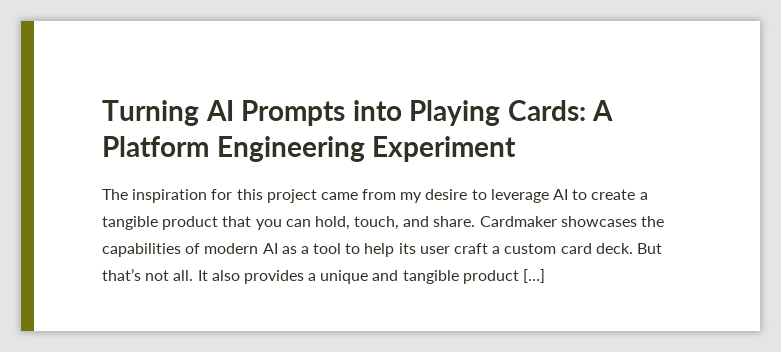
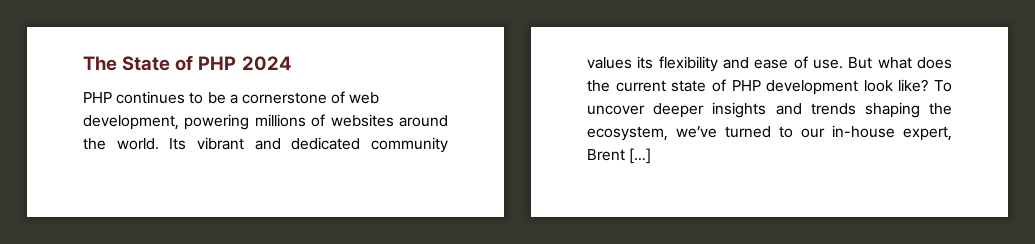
[102,100,614,126] [102,136,517,162] [102,189,648,203] [102,216,665,230] [102,243,662,257] [102,268,519,284] Turning AI Prompts into Playing Cards: A Platform Engineering Experiment // The inspiration for this project came from my desire to leverage AI to create a tangible product that you can hold, touch, and share. Cardmaker showcases the capabilities of modern AI as a tool to help its user craft a custom card deck. But that’s not all. It also provides a unique and tangible product -> [83,55,291,71] [83,91,380,104] [83,114,448,130] [83,137,448,153] [587,56,952,72] [587,79,952,95] [587,102,952,118] [587,125,952,141] [587,149,625,161] The State of PHP 2024 // PHP continues to be a cornerstone of web development, powering millions of websites around the world. Its vibrant and dedicated community values its flexibility and ease of use. But what does the current state of PHP development look like? To uncover deeper insights and trends shaping the ecosystem, we’ve turned to our in-house expert, Brent

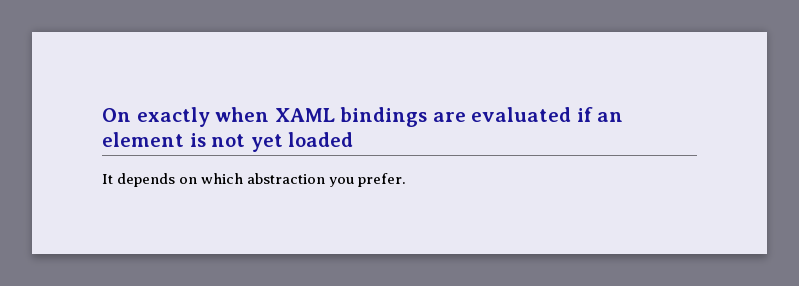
[83,55,291,71] [83,91,380,104] [83,114,448,130] [83,137,448,153] [587,56,952,72] [587,79,952,95] [587,102,952,118] [587,125,952,141] [587,148,652,164] The State of PHP 2024 // PHP continues to be a cornerstone of web development, powering millions of websites around the world. Its vibrant and dedicated community values its flexibility and ease of use. But what does the current state of PHP development look like? To uncover deeper insights and trends shaping the ecosystem, we’ve turned to our in-house expert, Brent […] -> [102,107,624,127] [102,132,354,152] [102,173,407,187] On exactly when XAML bindings are evaluated if an element is not yet loaded // It depends on which abstraction you prefer.

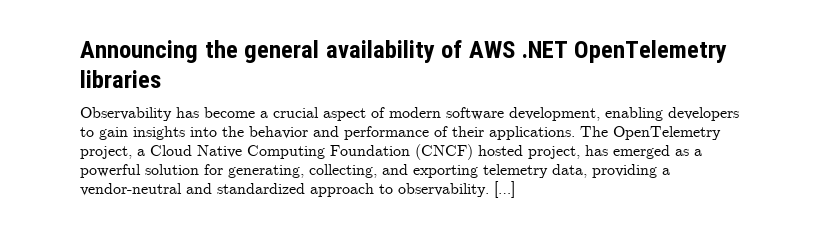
[102,107,624,127] [102,132,354,152] [102,173,407,187] On exactly when XAML bindings are evaluated if an element is not yet loaded // It depends on which abstraction you prefer. -> [80,40,728,63] [80,70,161,88] [80,107,739,121] [80,126,721,140] [80,144,702,160] [80,164,670,178] [80,181,515,198] Announcing the general availability of AWS .NET OpenTelemetry libraries // Observability has become a crucial aspect of modern software development, enabling developers to gain insights into the behavior and performance of their applications. The OpenTelemetry project, a Cloud Native Computing Foundation (CNCF) hosted project, has emerged as a powerful solution for generating, collecting, and exporting telemetry data, providing a vendor-neutral and standardized approach to observability. […]

